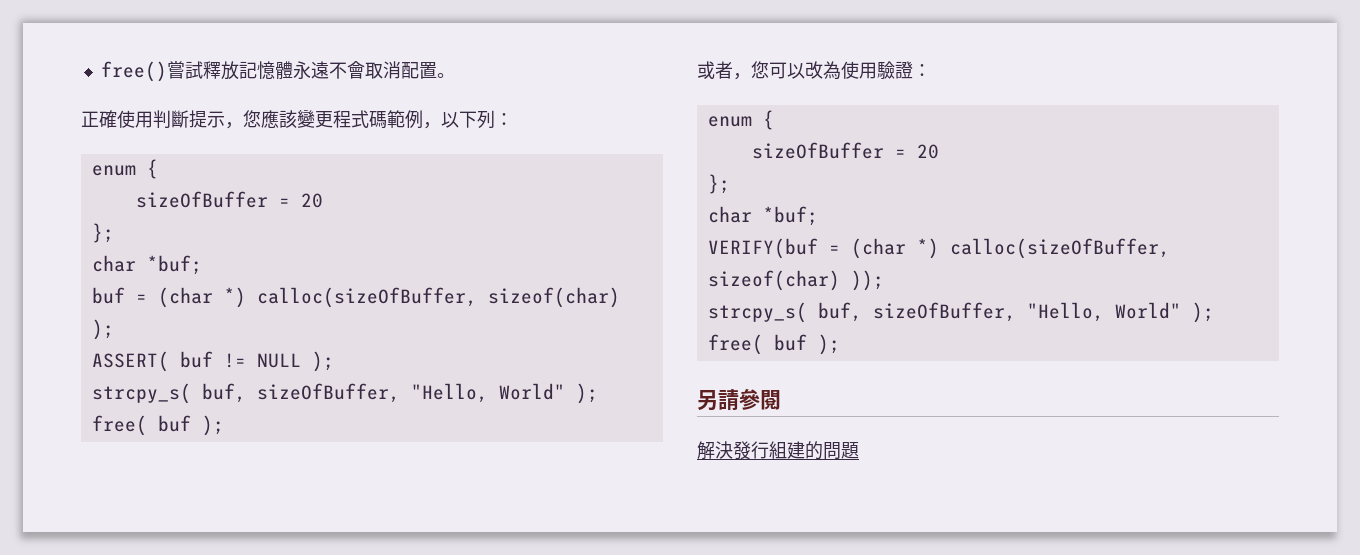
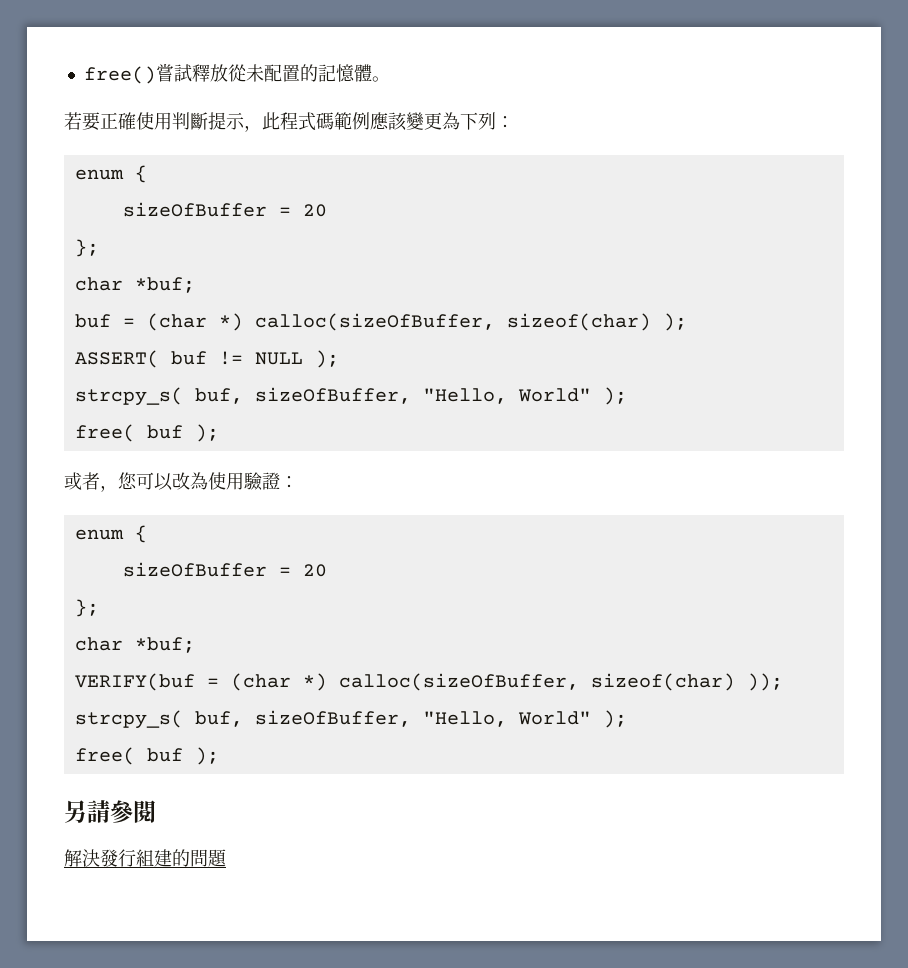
[238,61,437,80] 記憶體永遠不會取消配置 -> [227,64,372,82] 從未配置的記憶體
(455, 75) none -> [64,112,100,131] 若要
[243,109,459,129] 您應該變更程式碼範例，以 -> [262,112,460,131] 此程式碼範例應該變更為

